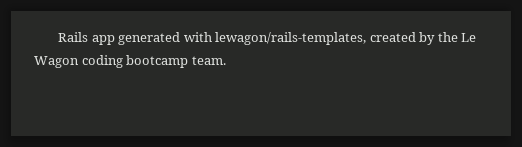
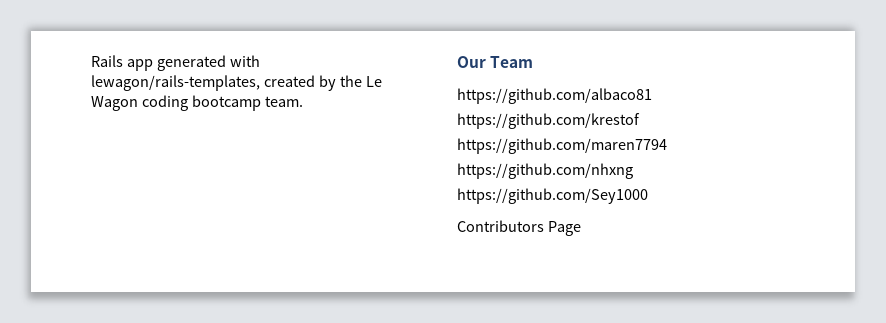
(226, 60) none -> [457,56,534,68] [457,88,652,104] [457,113,640,129] [457,138,667,154] [457,163,633,179] [457,188,648,204] [457,220,581,236] // Our Team // https://github.com/albaco81 // https://github.com/krestof // https://github.com/maren7794 // https://github.com/nhxng // https://github.com/Sey1000 // Contributors Page

